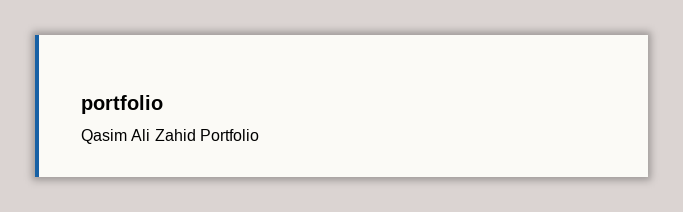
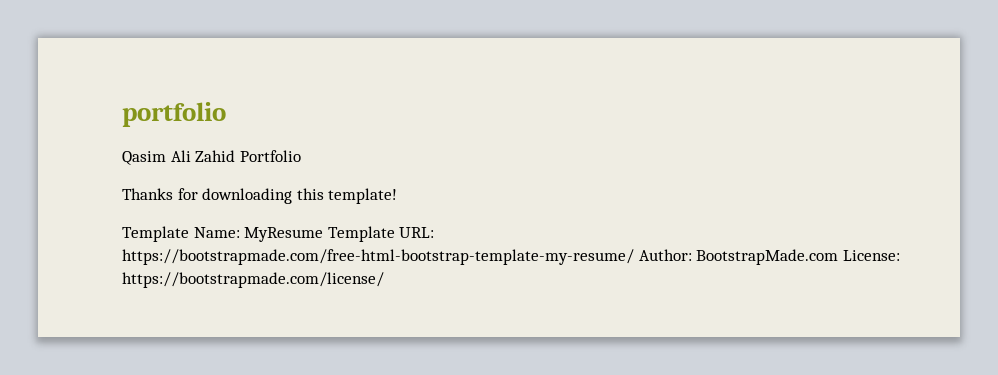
(259, 135) none -> [122,188,398,204] [122,226,435,242] [122,249,900,265] [122,272,384,288] // Thanks for downloading this template! // Template Name: MyResume Template URL: https://bootstrapmade.com/free-html-bootstrap-template-my-resume/ Author: BootstrapMade.com License: https://bootstrapmade.com/license/

